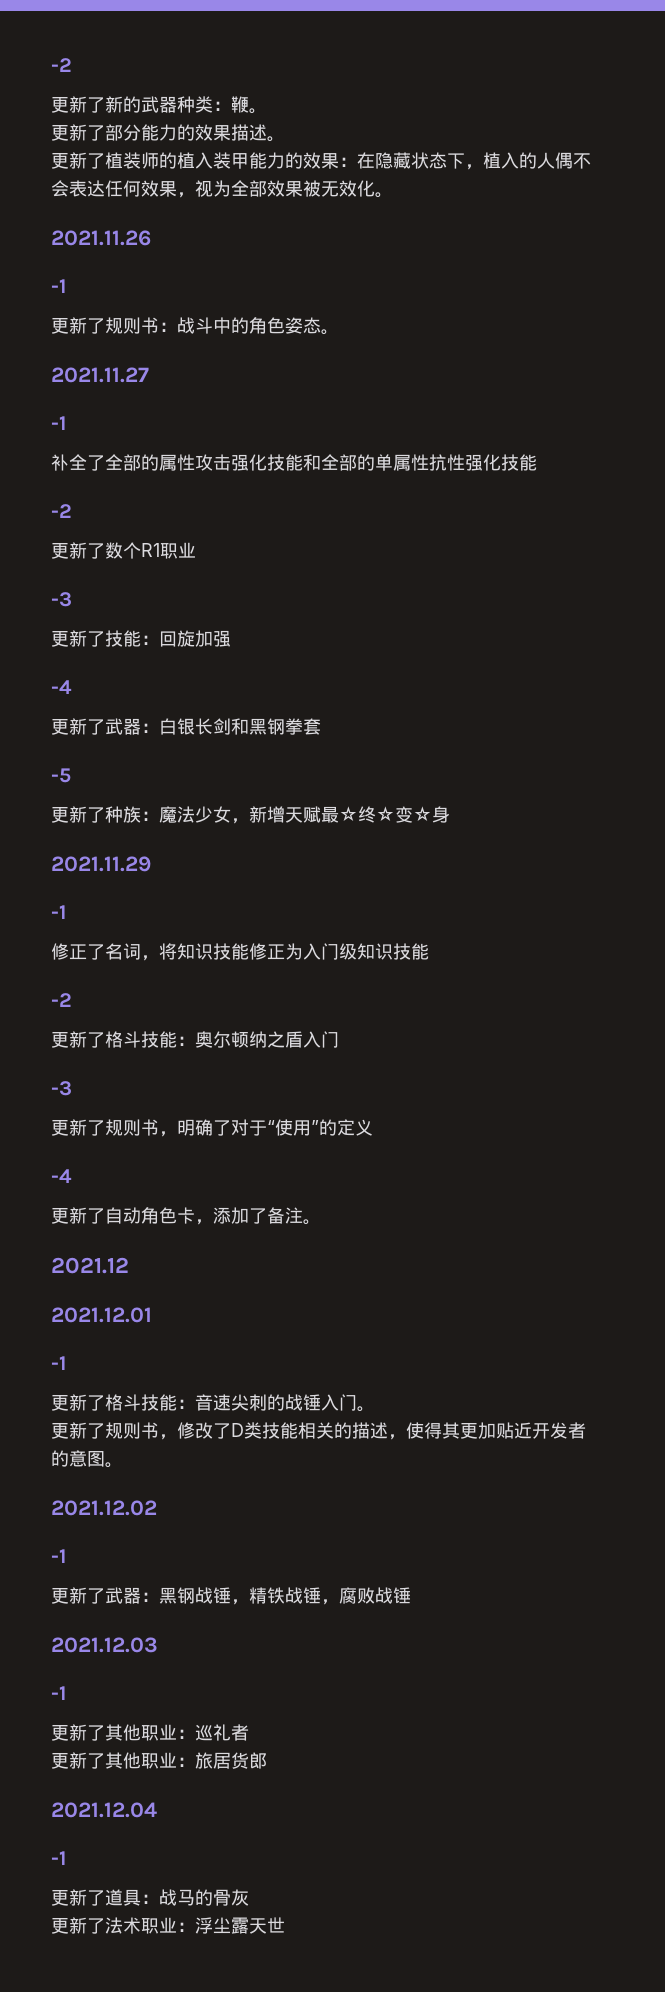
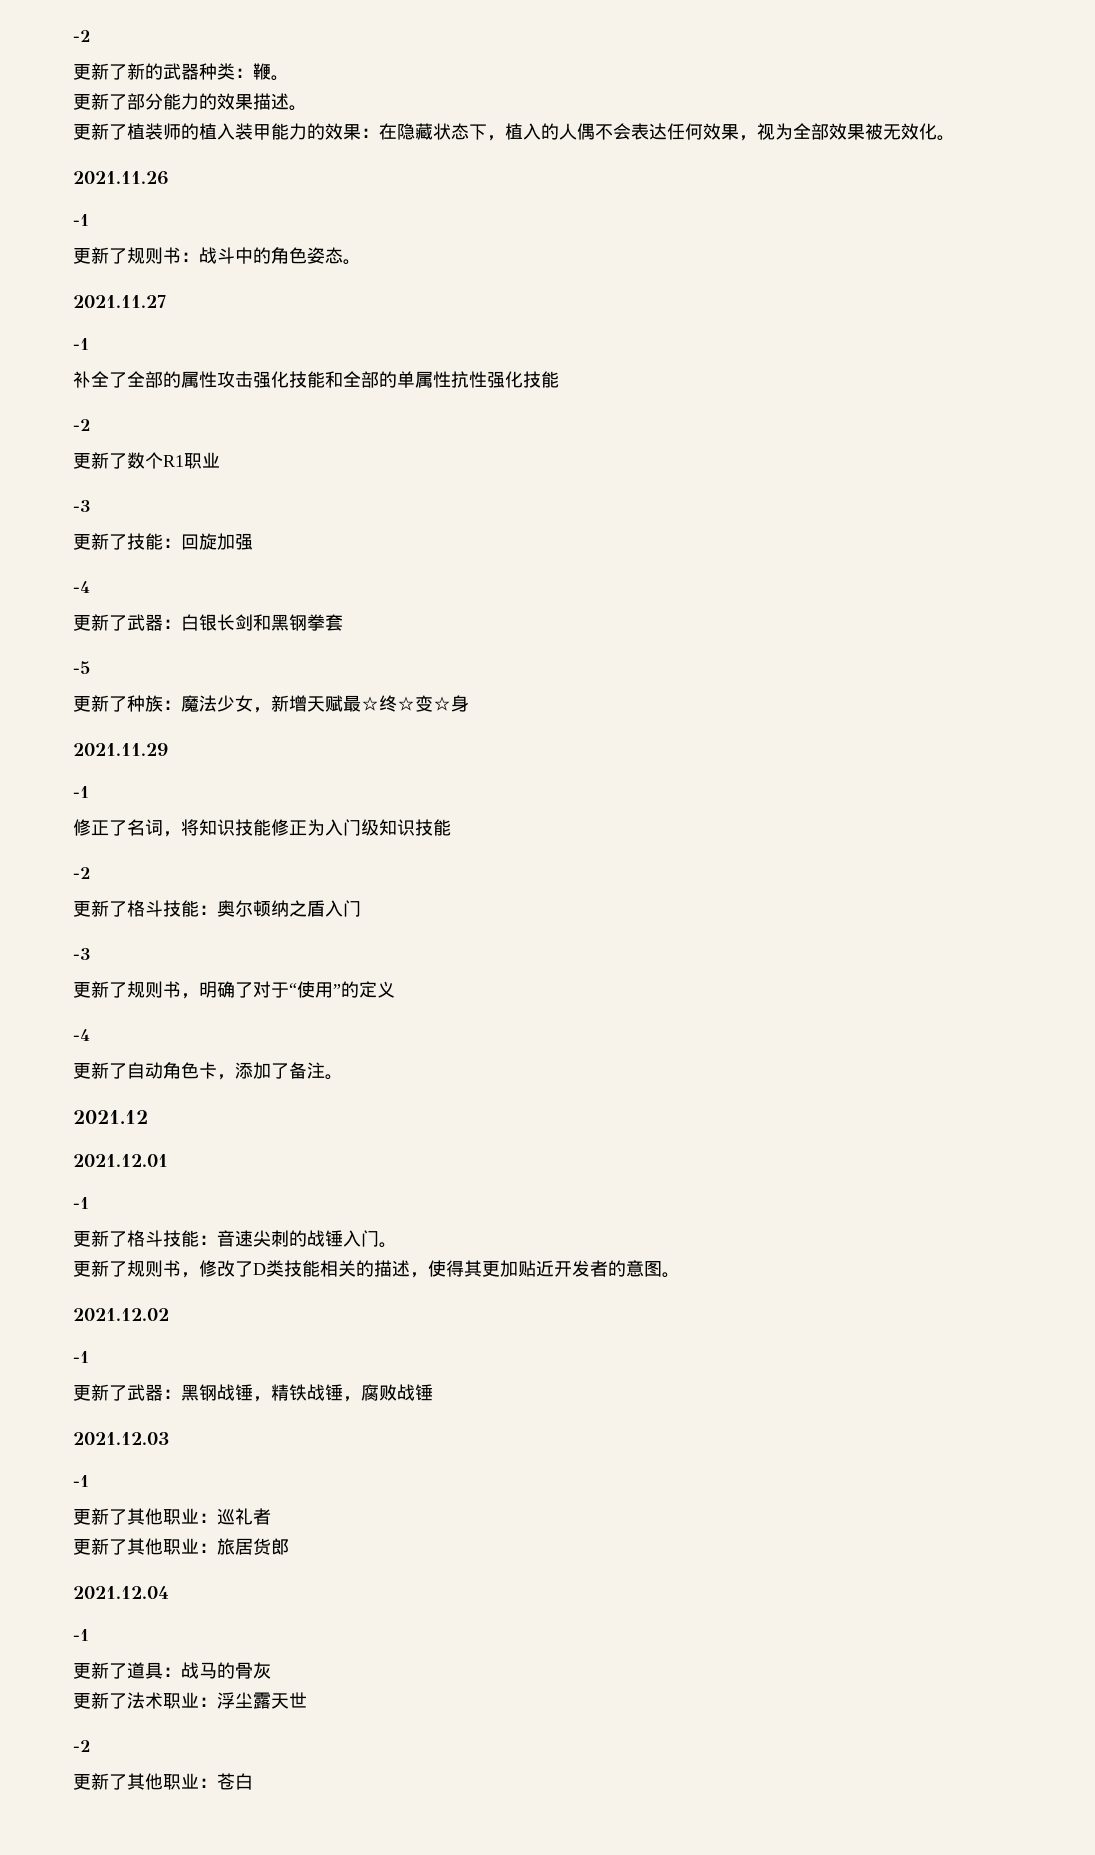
(285, 1925) none -> [73,1740,90,1752] [73,1773,253,1790] // -2 // 更新了其他职业：苍白

